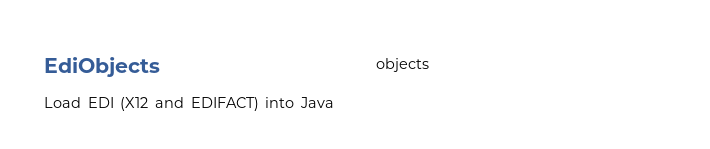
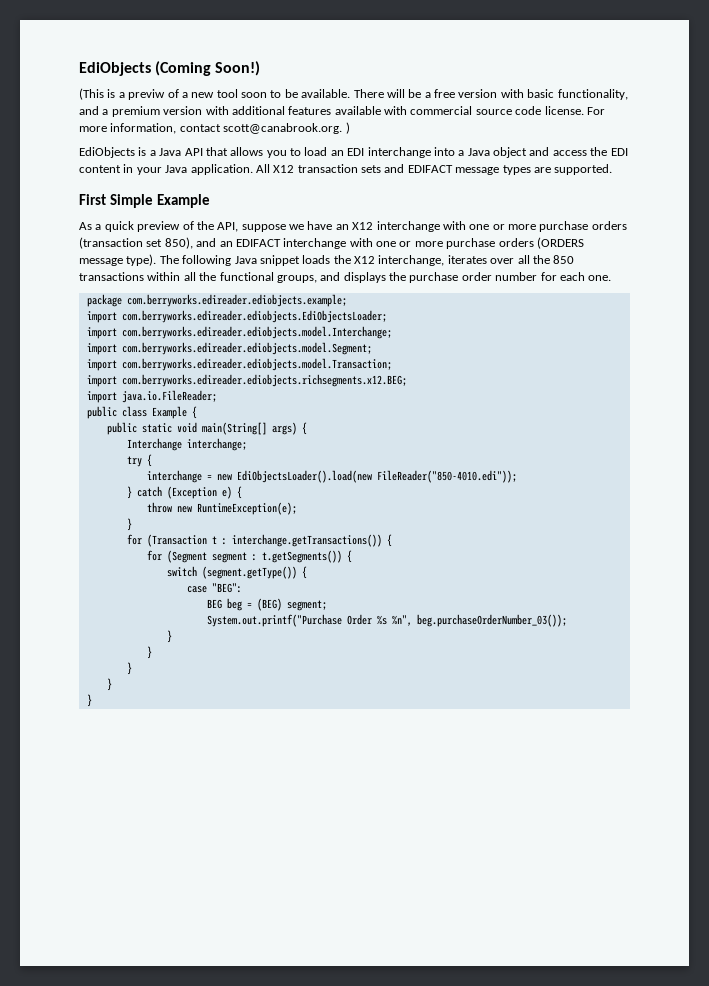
[44,57,160,77] [44,97,334,111] [376,58,429,72] EdiObjects // Load EDI (X12 and EDIFACT) into Java objects -> [79,61,261,76] [79,88,628,100] [79,106,605,117] [79,122,350,134] [79,147,628,158] [79,164,613,175] [79,194,210,208] [79,221,627,232] [79,237,584,249] [79,254,575,266] [79,272,612,283] [86,294,347,307] [86,310,387,323] [86,326,392,339] [86,342,372,355] [86,358,392,371] [86,374,407,387] [86,390,217,403] [86,406,197,419] [106,422,307,435] [126,438,247,451] [126,454,152,467] [146,470,517,483] [126,486,242,499] [146,502,297,515] [126,518,132,531] [126,534,392,547] [146,550,352,563] [166,566,307,579] [186,583,242,593] [206,598,327,611] [206,614,567,627] [166,630,172,643] [146,646,152,659] [126,662,132,675] [106,678,112,691] [86,694,92,707] EdiObjects (Coming Soon!) // (This is a previw of a new tool soon to be available. There will be a free version with basic functionality, and a premium version with additional features available with commercial source code license. For more information, contact scott@canabrook.org. ) // EdiObjects is a Java API that allows you to load an EDI interchange into a Java object and access the EDI content in your Java application. All X12 transaction sets and EDIFACT message types are supported. // First Simple Example // As a quick preview of the API, suppose we have an X12 interchange with one or more purchase orders (transaction set 850), and an EDIFACT interchange with one or more purchase orders (ORDERS message type). The following Java snippet loads the X12 interchange, iterates over all the 850 transactions within all the functional groups, and displays the purchase order number for each one. // package com.berryworks.edireader.ediobjects.example; // import com.berryworks.edireader.ediobjects.EdiObjectsLoader; // import com.berryworks.edireader.ediobjects.model.Interchange; // import com.berryworks.edireader.ediobjects.model.Segment; // import com.berryworks.edireader.ediobjects.model.Transaction; // import com.berryworks.edireader.ediobjects.richsegments.x12.BEG; // import java.io.FileReader; // public class Example { // public static void main(String[] args) { // Interchange interchange; // try { // interchange = new EdiObjectsLoader().load(new FileReader("850-4010.edi")); // } catch (Exception e) { // throw new RuntimeException(e); // } // for (Transaction t : interchange.getTransactions()) { // for (Segment segment : t.getSegments()) { // switch (segment.getType()) { // case "BEG": // BEG beg = (BEG) segment; // System.out.printf("Purchase Order %s %n", beg.purchaseOrderNumber_03()); // } // } // } // } // }

